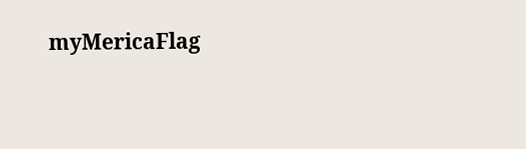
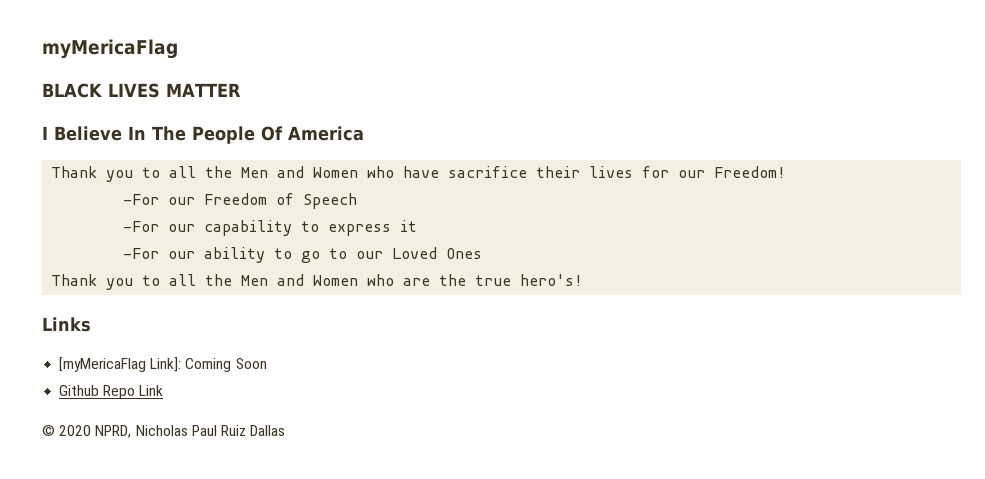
(201, 43) none -> [42,83,241,98] [42,126,364,144] [51,166,787,182] [123,193,358,209] [123,220,418,236] [123,247,483,263] [51,274,584,290] [42,317,91,332] [59,357,267,372] [59,385,164,399] [42,425,286,438] // BLACK LIVES MATTER // I Believe In The People Of America // Thank you to all the Men and Women who have sacrifice their lives for our Freedom! // -For our Freedom of Speech // -For our capability to express it // -For our ability to go to our Loved Ones // Thank you to all the Men and Women who are the true hero's! // Links // [myMericaFlag Link]: Coming Soon // Github Repo Link // © 2020 NPRD, Nicholas Paul Ruiz Dallas

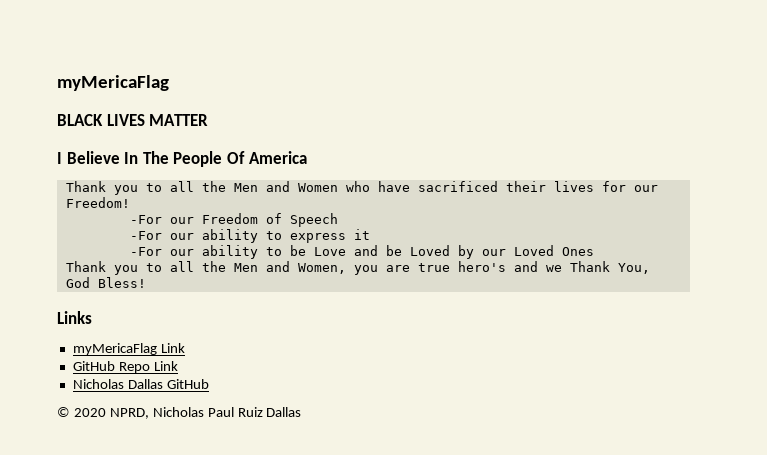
[448,166,528,178] sacrifice -> [417,181,498,192] sacrificed
[204,220,293,236] capability -> [201,229,258,243] ability
[301,248,348,263] go to -> [289,245,474,259] be Love and be Loved by
[313,274,584,286] [42,317,91,332] [59,357,267,372] [59,385,100,396] Women who are the true hero's! // Links // [myMericaFlag Link]: Coming Soon // Github -> [297,261,650,275] [65,277,146,288] [57,311,92,324] [72,343,185,355] [72,361,115,371] Women, you are true hero's and we Thank You, God Bless! // Links // myMericaFlag Link // GitHub
(164, 390) none -> [72,379,209,389] // Nicholas Dallas GitHub

